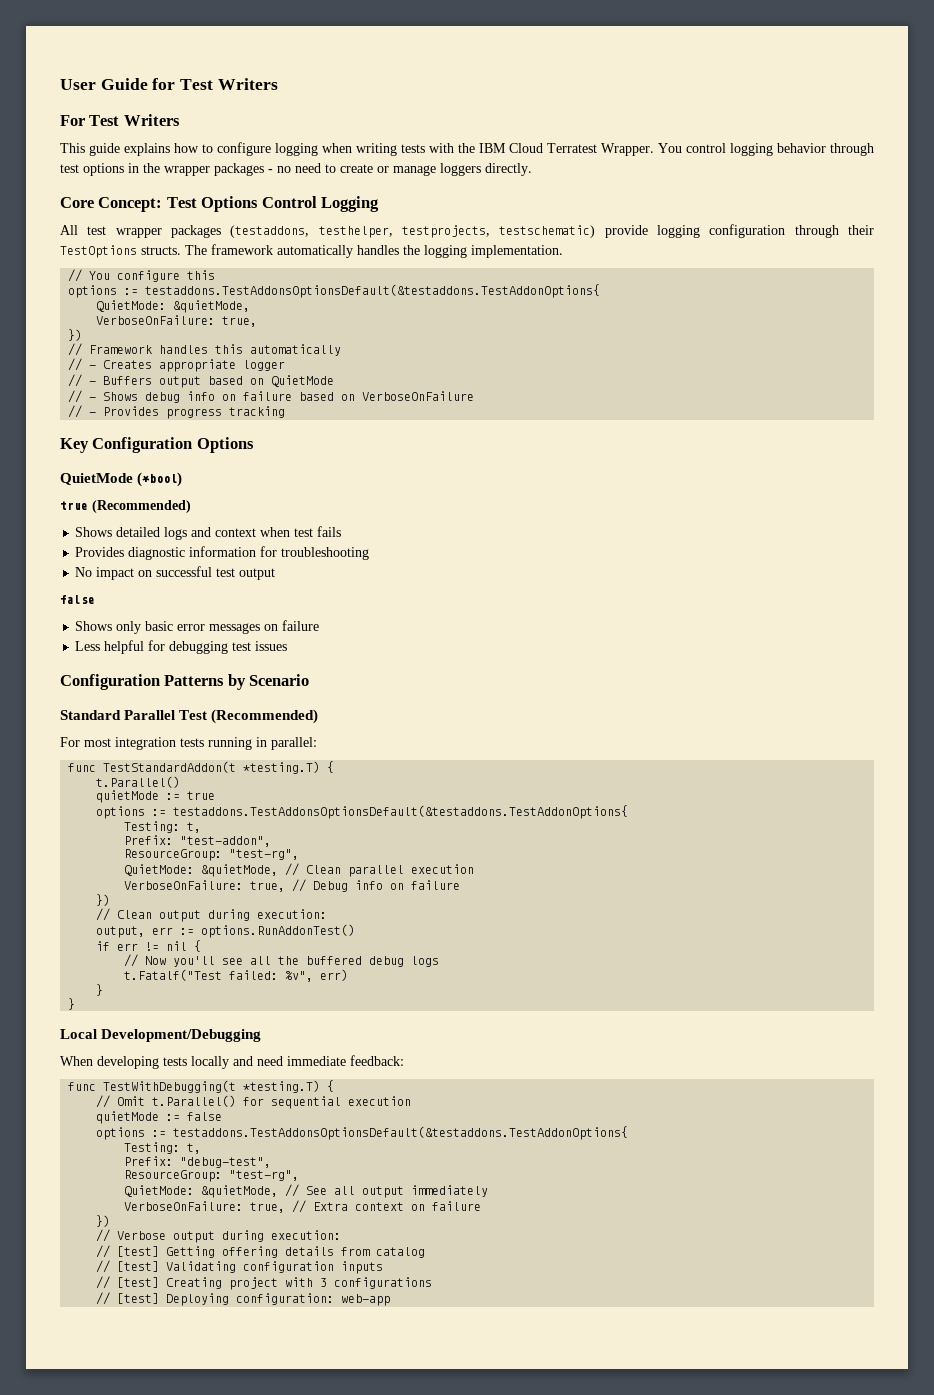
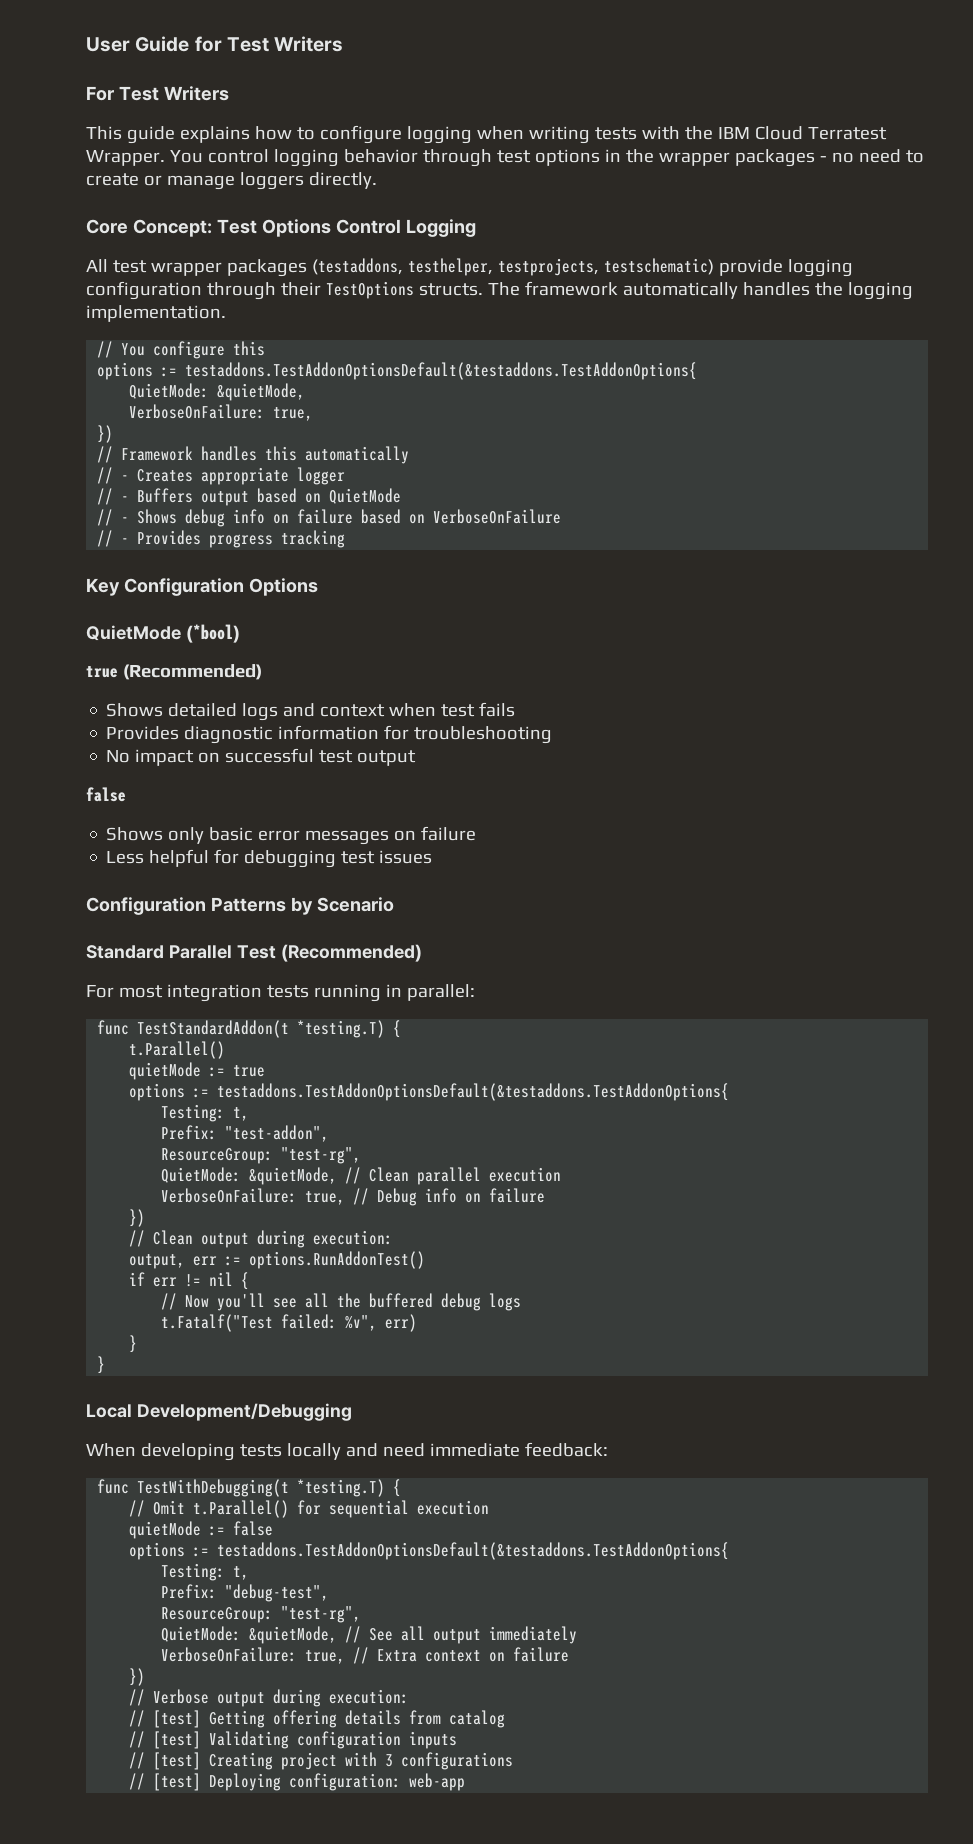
[145,284,601,298] testaddons.TestAddonsOptionsDefault(&testaddons.TestAddonOptions{ -> [185,362,698,380] testaddons.TestAddonOptionsDefault(&testaddons.TestAddonOptions{
[173,805,629,819] testaddons.TestAddonsOptionsDefault(&testaddons.TestAddonOptions{ -> [217,1083,730,1101] testaddons.TestAddonOptionsDefault(&testaddons.TestAddonOptions{
[173,1126,629,1140] testaddons.TestAddonsOptionsDefault(&testaddons.TestAddonOptions{ -> [217,1542,730,1560] testaddons.TestAddonOptionsDefault(&testaddons.TestAddonOptions{

